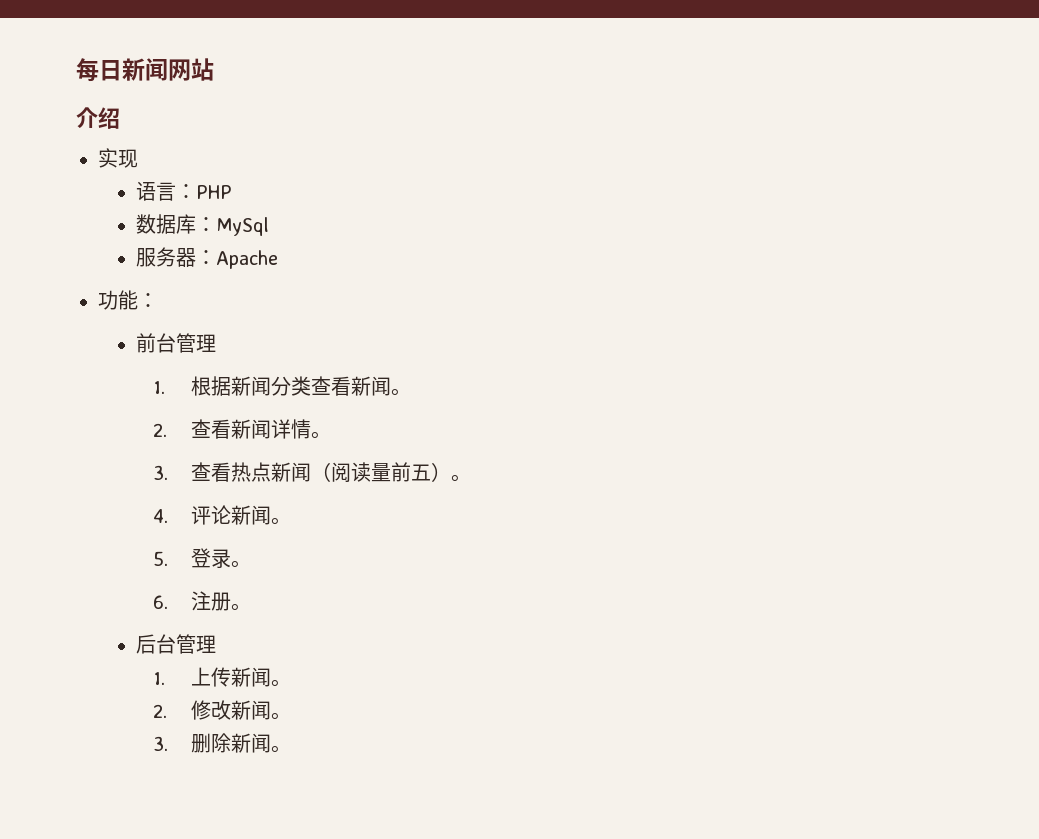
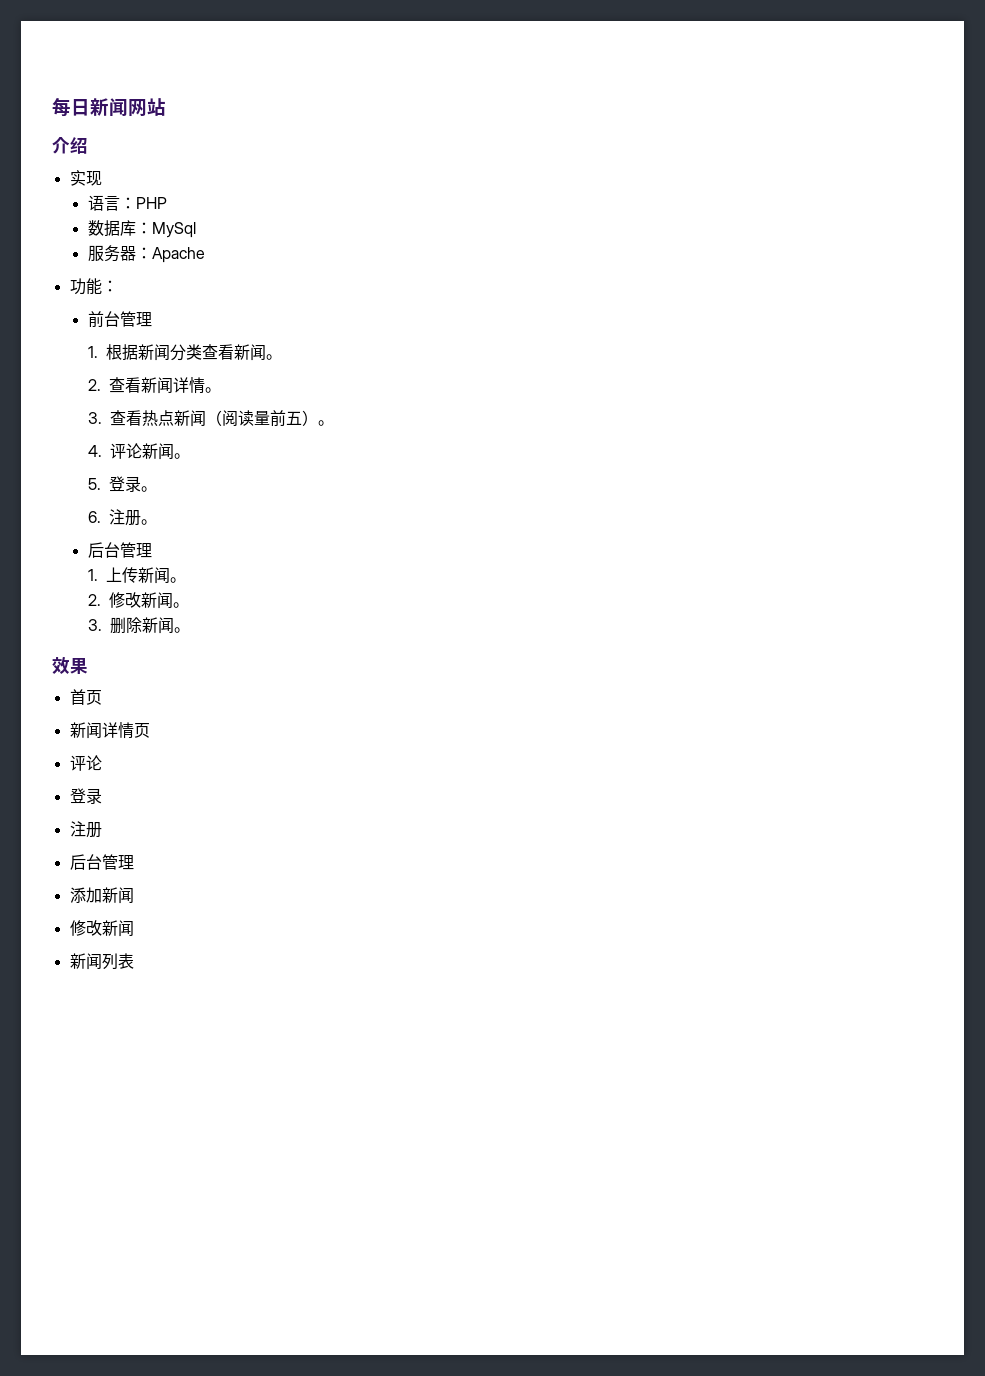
(291, 749) none -> [52,656,88,674] [69,689,102,705] [69,722,150,739] [69,755,102,771] [69,788,102,804] [69,821,102,838] [69,854,134,870] [69,887,134,904] [69,920,134,937] [69,953,134,970] // 效果 // 首页 // 新闻详情页 // 评论 // 登录 // 注册 // 后台管理 // 添加新闻 // 修改新闻 // 新闻列表

